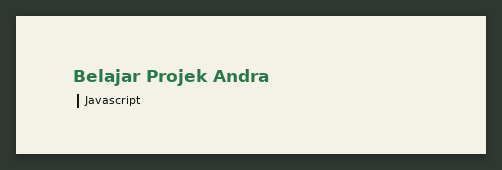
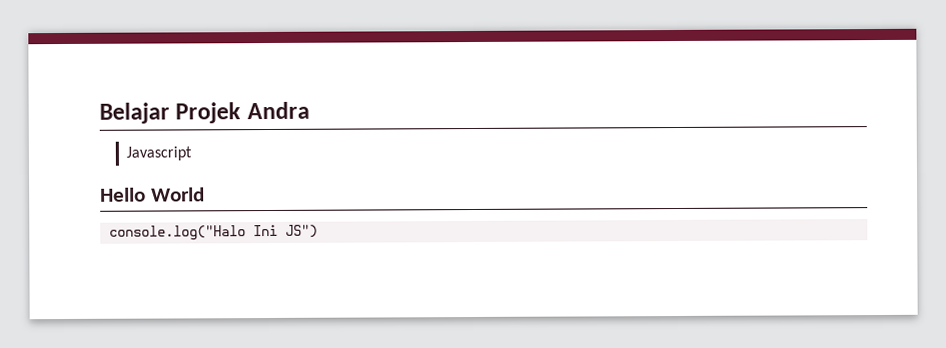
(142, 101) none -> [100,187,205,202] [109,224,319,241] // Hello World // console.log("Halo Ini JS")

